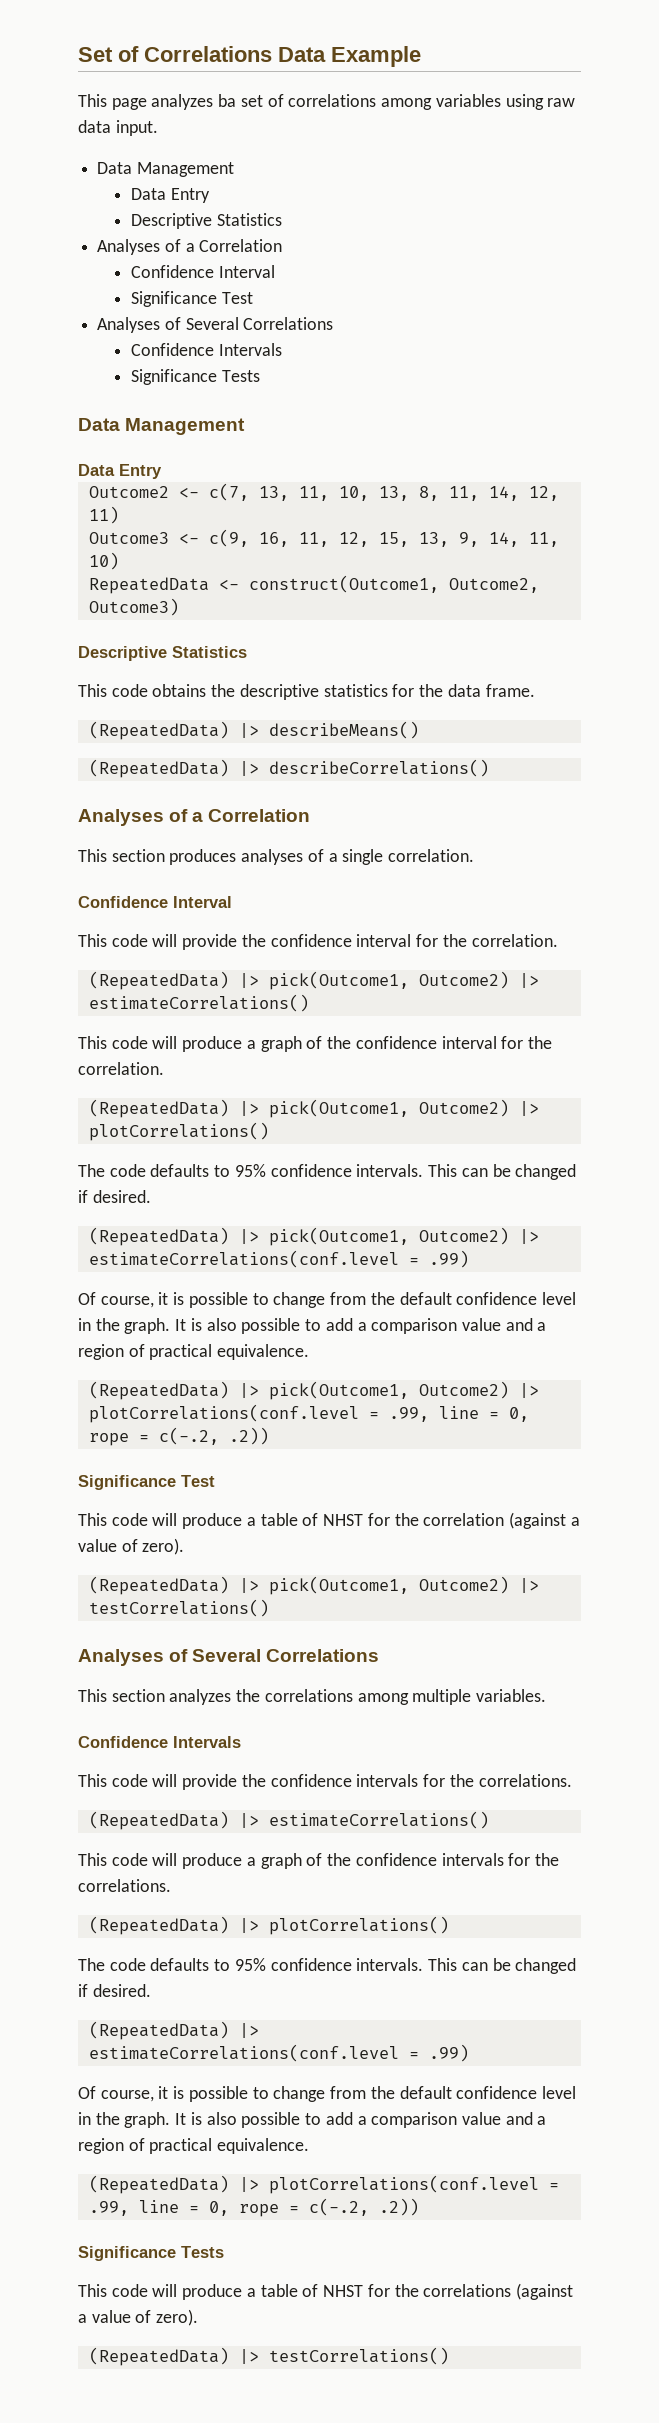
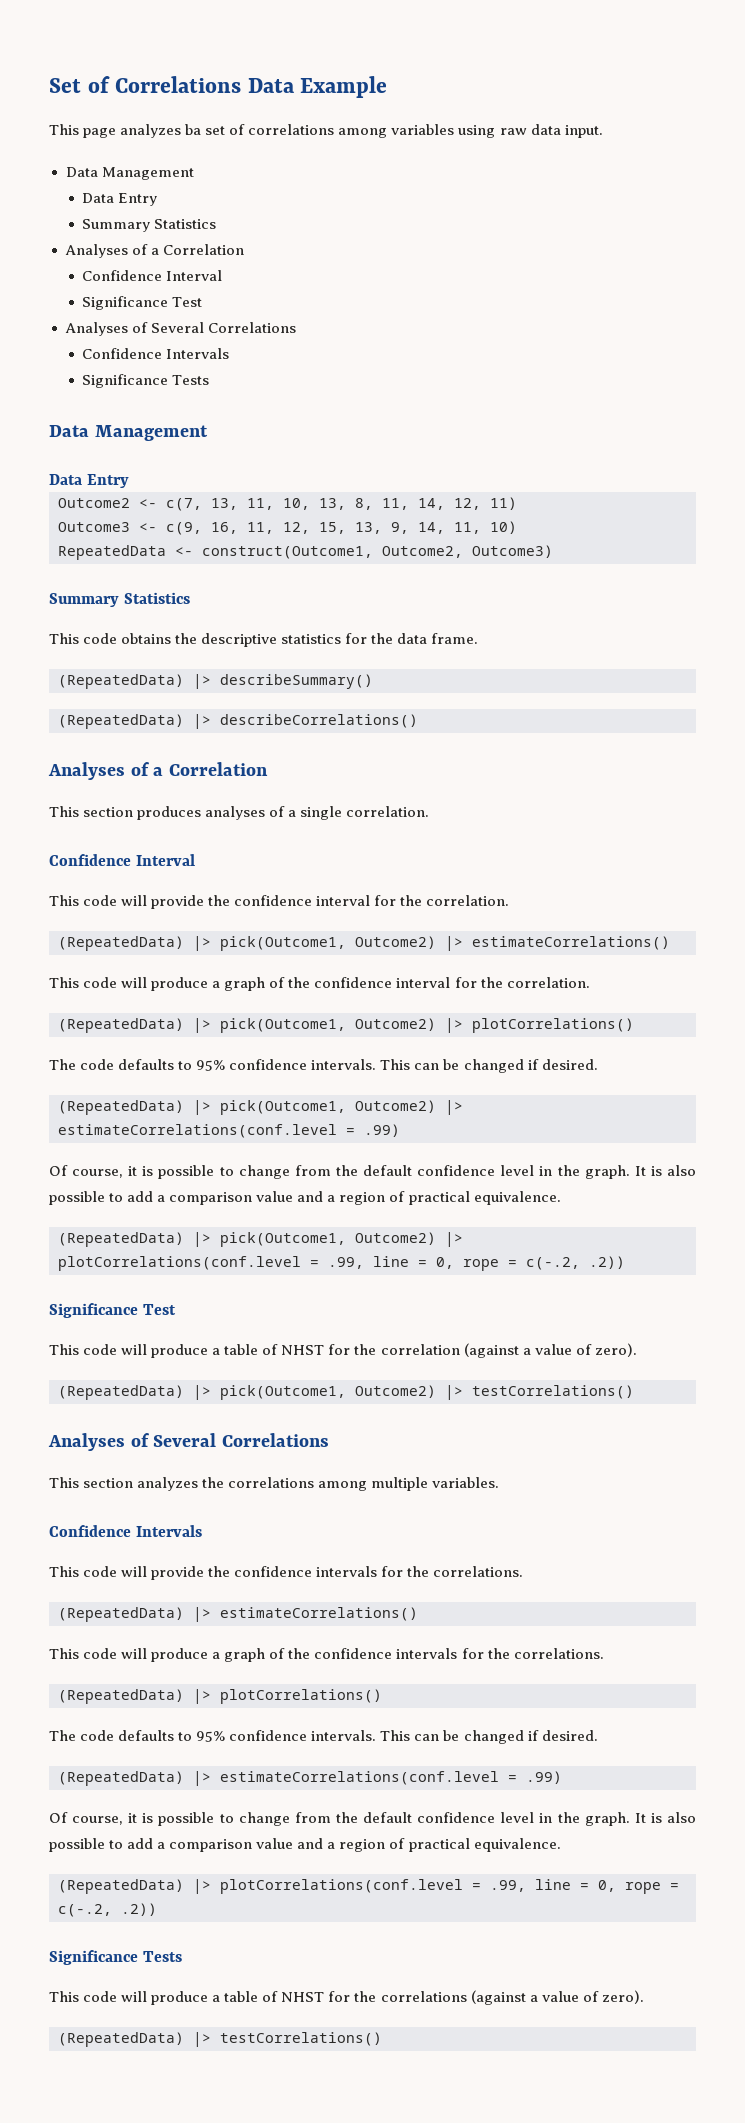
[131,213,213,229] Descriptive -> [82,219,151,232] Summary
[78,646,167,661] Descriptive -> [49,593,119,607] Summary
[268,721,419,739] describeMeans() -> [220,674,373,689] describeSummary()

